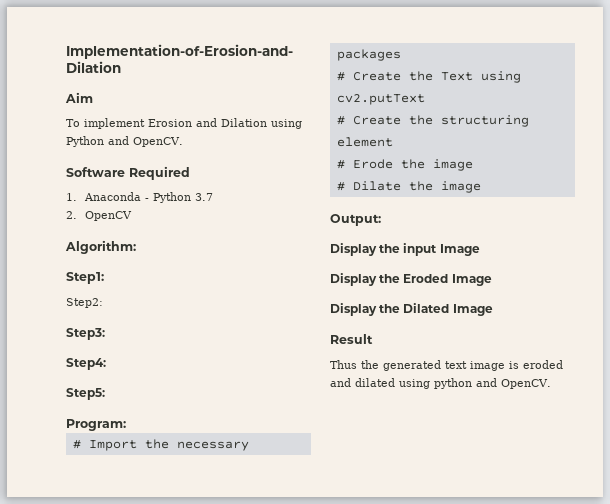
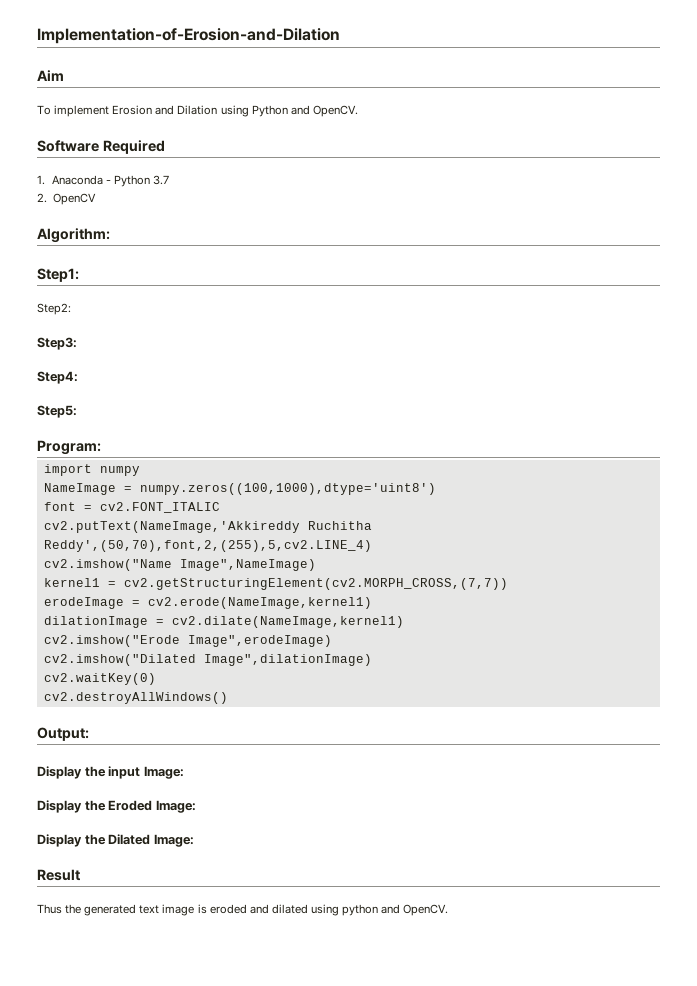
[72,439,249,451] [336,49,401,61] [336,71,521,83] [336,94,425,105] [336,115,529,127] [336,137,393,147] [336,159,473,171] [336,181,481,193] # Import the necessary packages // # Create the Text using cv2.putText // # Create the structuring element // # Erode the image // # Dilate the image -> [43,464,140,476] [43,483,436,495] [43,502,220,513] [43,521,372,533] [43,540,372,552] [43,559,316,571] [43,578,508,590] [43,597,372,609] [43,616,404,628] [43,635,332,647] [43,654,372,666] [43,673,156,685] [43,692,228,704] import numpy // NameImage = numpy.zeros((100,1000),dtype='uint8') // font = cv2.FONT_ITALIC // cv2.putText(NameImage,'Akkireddy Ruchitha Reddy',(50,70),font,2,(255),5,cv2.LINE_4) // cv2.imshow("Name Image",NameImage) // kernel1 = cv2.getStructuringElement(cv2.MORPH_CROSS,(7,7)) // erodeImage = cv2.erode(NameImage,kernel1) // dilationImage = cv2.dilate(NameImage,kernel1) // cv2.imshow("Erode Image",erodeImage) // cv2.imshow("Dilated Image",dilationImage) // cv2.waitKey(0) // cv2.destroyAllWindows()
[439,244,480,256] Image -> [143,766,184,779] Image:
[451,274,492,286] Image -> [155,800,196,813] Image:
[452,304,493,316] Image -> [153,834,194,847] Image:

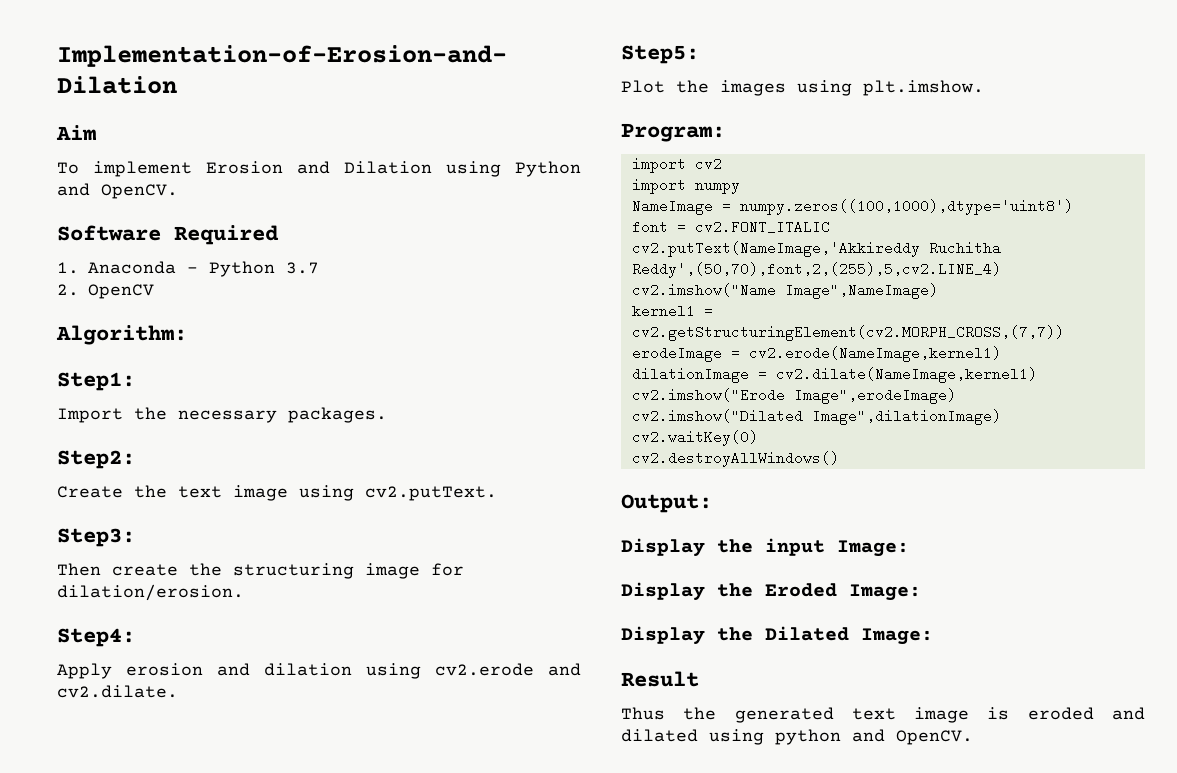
[37,303,71,315] [37,337,77,350] [37,371,78,384] [37,405,77,418] Step2: // Step3: // Step4: // Step5: -> [57,407,387,423] [57,450,135,469] [57,485,497,501] [57,528,135,547] [57,563,464,579] [57,584,244,601] [57,628,135,647] [57,663,581,679] [57,685,178,698] [621,45,699,64] [621,80,984,96] Import the necessary packages. // Step2: // Create the text image using cv2.putText. // Step3: // Then create the structuring image for dilation/erosion. // Step4: // Apply erosion and dilation using cv2.erode and cv2.dilate. // Step5: // Plot the images using plt.imshow.
(101, 447) none -> [631,157,722,173] // import cv2

